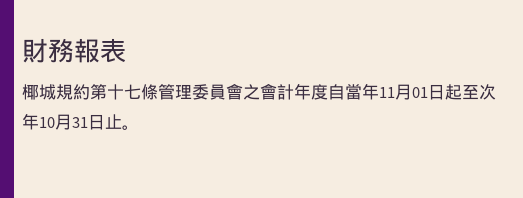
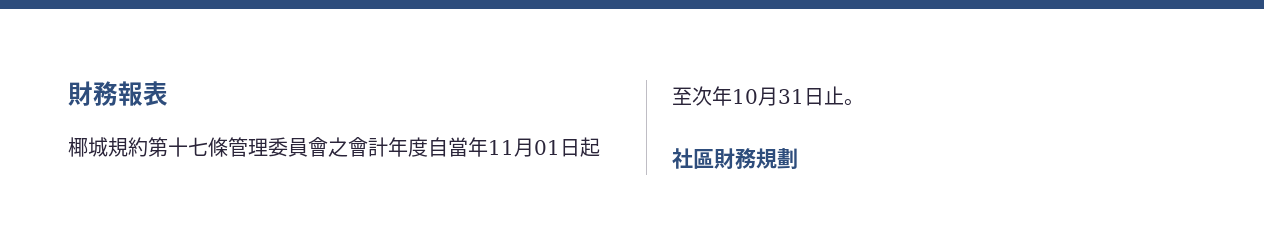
(139, 127) none -> [672,148,798,169] // 社區財務規劃

